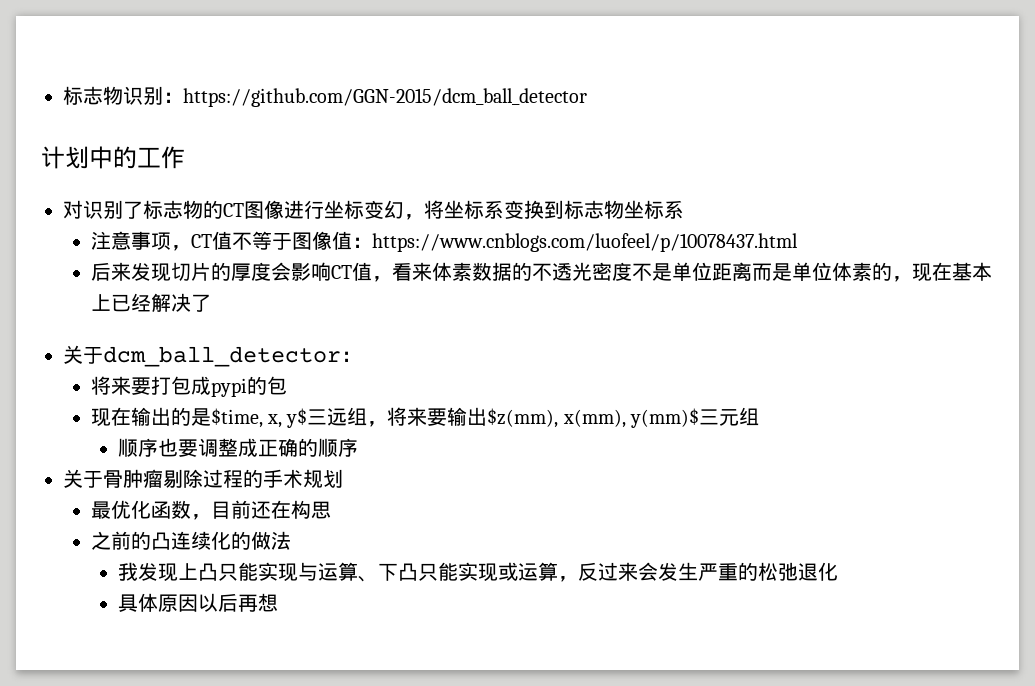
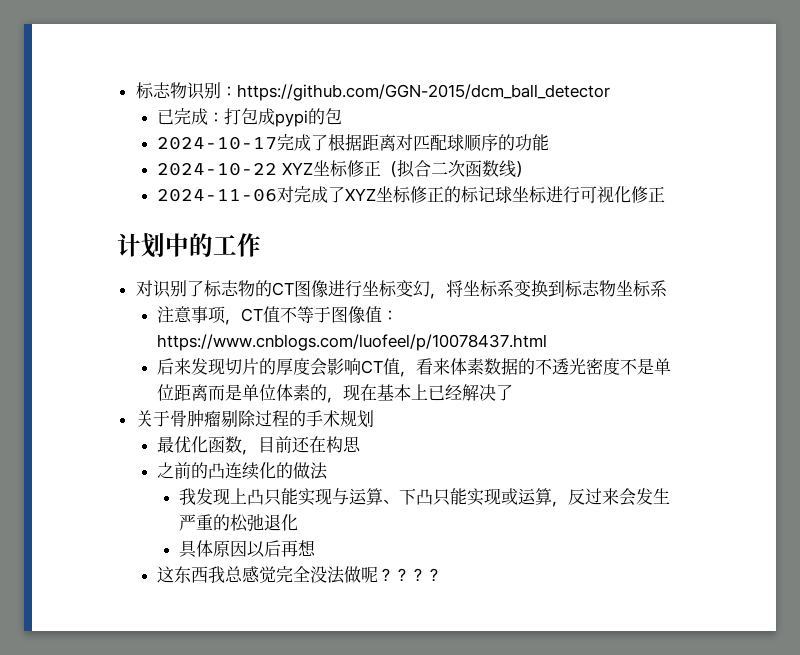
(587, 97) none -> [157,108,343,127] [157,134,550,152] [157,159,532,178] [157,186,666,203] // 已完成：打包成pypi的包 // 2024-10-17完成了根据距离对匹配球顺序的功能 // 2024-10-22 XYZ坐标修正（拟合二次函数线） // 2024-11-06对完成了XYZ坐标修正的标记球坐标进行可视化修正
[63,345,361,367] [90,376,287,397] [90,407,760,428] [118,438,359,457] // 关于dcm_ball_detector： // 将来要打包成pypi的包 // 现在输出的是$time, x, y$三远组，将来要输出$z(mm), x(mm), y(mm)$三元组 // 顺序也要调整成正确的顺序 -> (514, 392) none
(279, 602) none -> [157,566,443,584] // 这东西我总感觉完全没法做呢？？？？

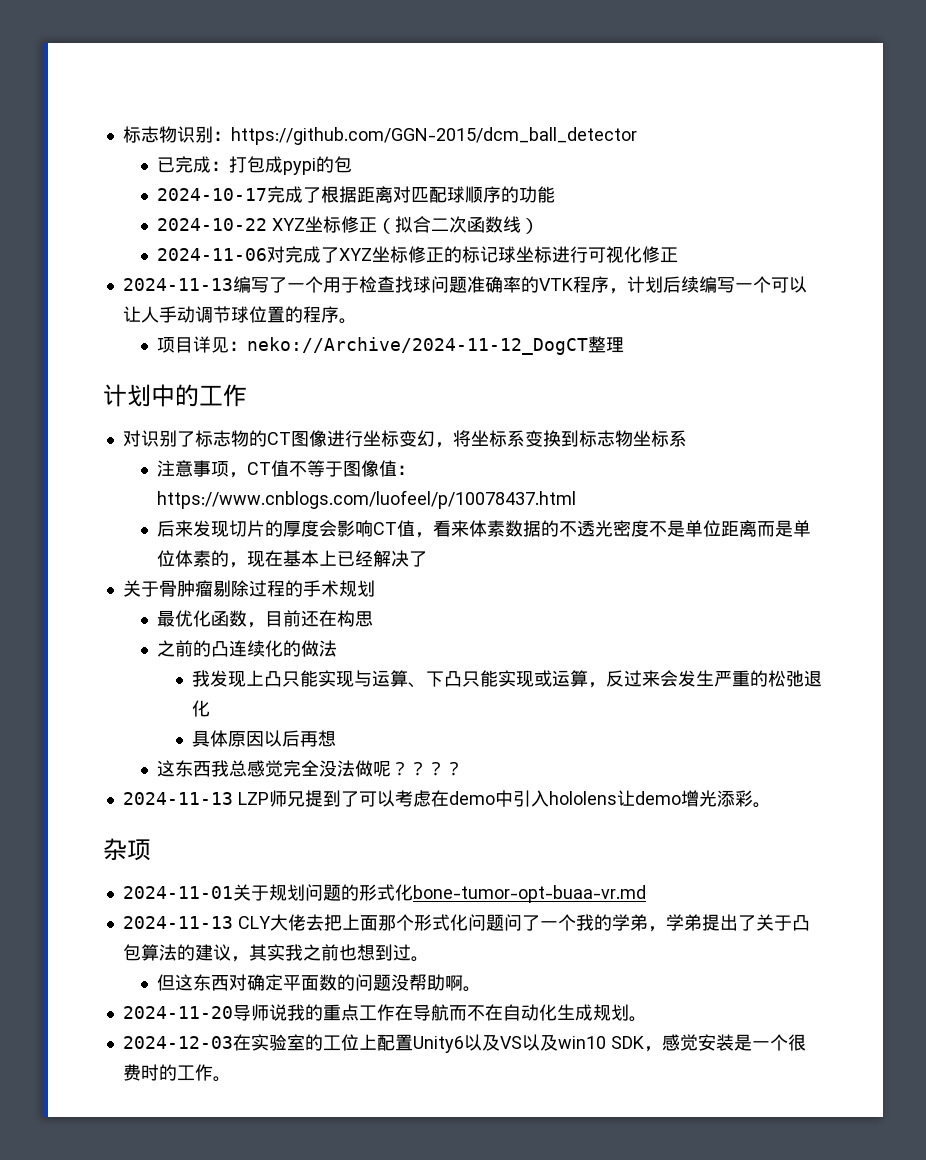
(666, 194) none -> [122,276,807,294] [122,306,357,324] [157,336,625,355] // 2024-11-13编写了一个用于检查找球问题准确率的VTK程序，计划后续编写一个可以让人手动调节球位置的程序。 // 项目详见：neko://Archive/2024-11-12_DogCT整理
(443, 575) none -> [122,790,771,808] [103,838,151,861] [122,884,646,903] [122,914,810,932] [122,944,429,962] [157,974,482,992] [122,1004,647,1022] [122,1034,806,1053] [122,1064,231,1082] // 2024-11-13 LZP师兄提到了可以考虑在demo中引入hololens让demo增光添彩。 // 杂项 // 2024-11-01关于规划问题的形式化bone-tumor-opt-buaa-vr.md // 2024-11-13 CLY大佬去把上面那个形式化问题问了一个我的学弟，学弟提出了关于凸包算法的建议，其实我之前也想到过。 // 但这东西对确定平面数的问题没帮助啊。 // 2024-11-20导师说我的重点工作在导航而不在自动化生成规划。 // 2024-12-03在实验室的工位上配置Unity6以及VS以及win10 SDK，感觉安装是一个很费时的工作。

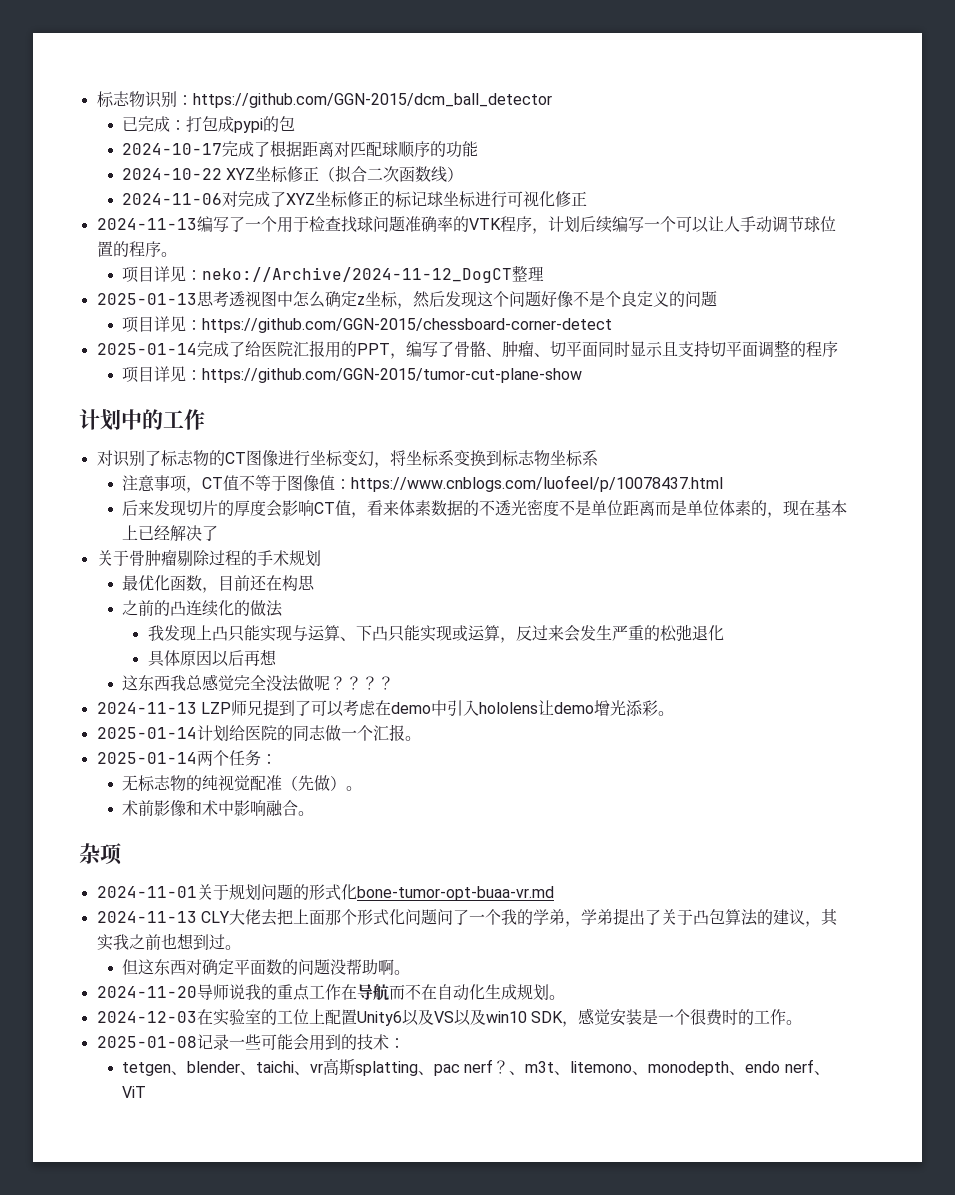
(625, 345) none -> [96,291,717,309] [122,316,613,333] [96,340,838,359] [122,366,583,383] // 2025-01-13思考透视图中怎么确定z坐标，然后发现这个问题好像不是个良定义的问题 // 项目详见：https://github.com/GGN-2015/chessboard-corner-detect // 2025-01-14完成了给医院汇报用的PPT，编写了骨骼、肿瘤、切平面同时显示且支持切平面调整的程序 // 项目详见：https://github.com/GGN-2015/tumor-cut-plane-show
(771, 805) none -> [96,724,421,742] [96,750,277,766] [122,775,363,792] [122,800,315,817] // 2025-01-14计划给医院的同志做一个汇报。 // 2025-01-14两个任务： // 无标志物的纯视觉配准（先做）。 // 术前影像和术中影响融合。
(231, 1079) none -> [96,1034,405,1051] [122,1058,830,1076] [122,1086,147,1098] // 2025-01-08记录一些可能会用到的技术： // tetgen、blender、taichi、vr高斯splatting、pac nerf？、m3t、litemono、monodepth、endo nerf、ViT

